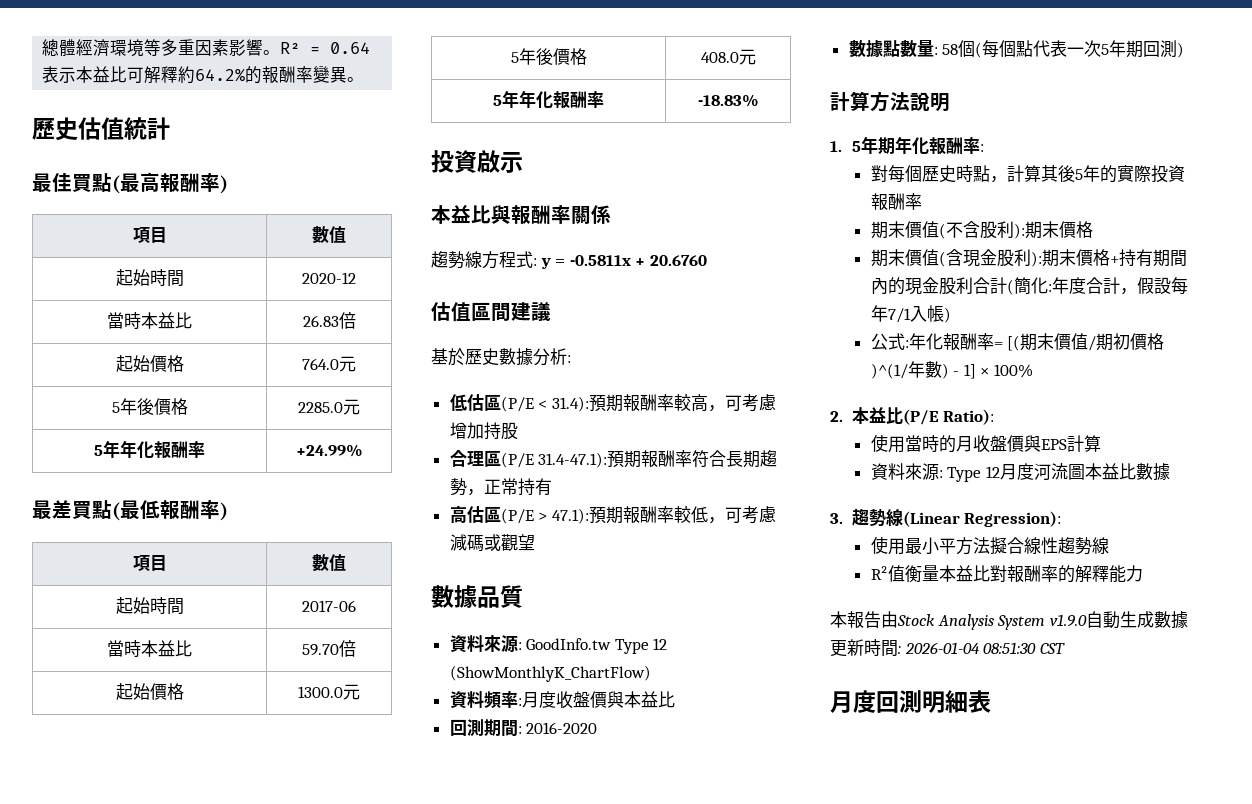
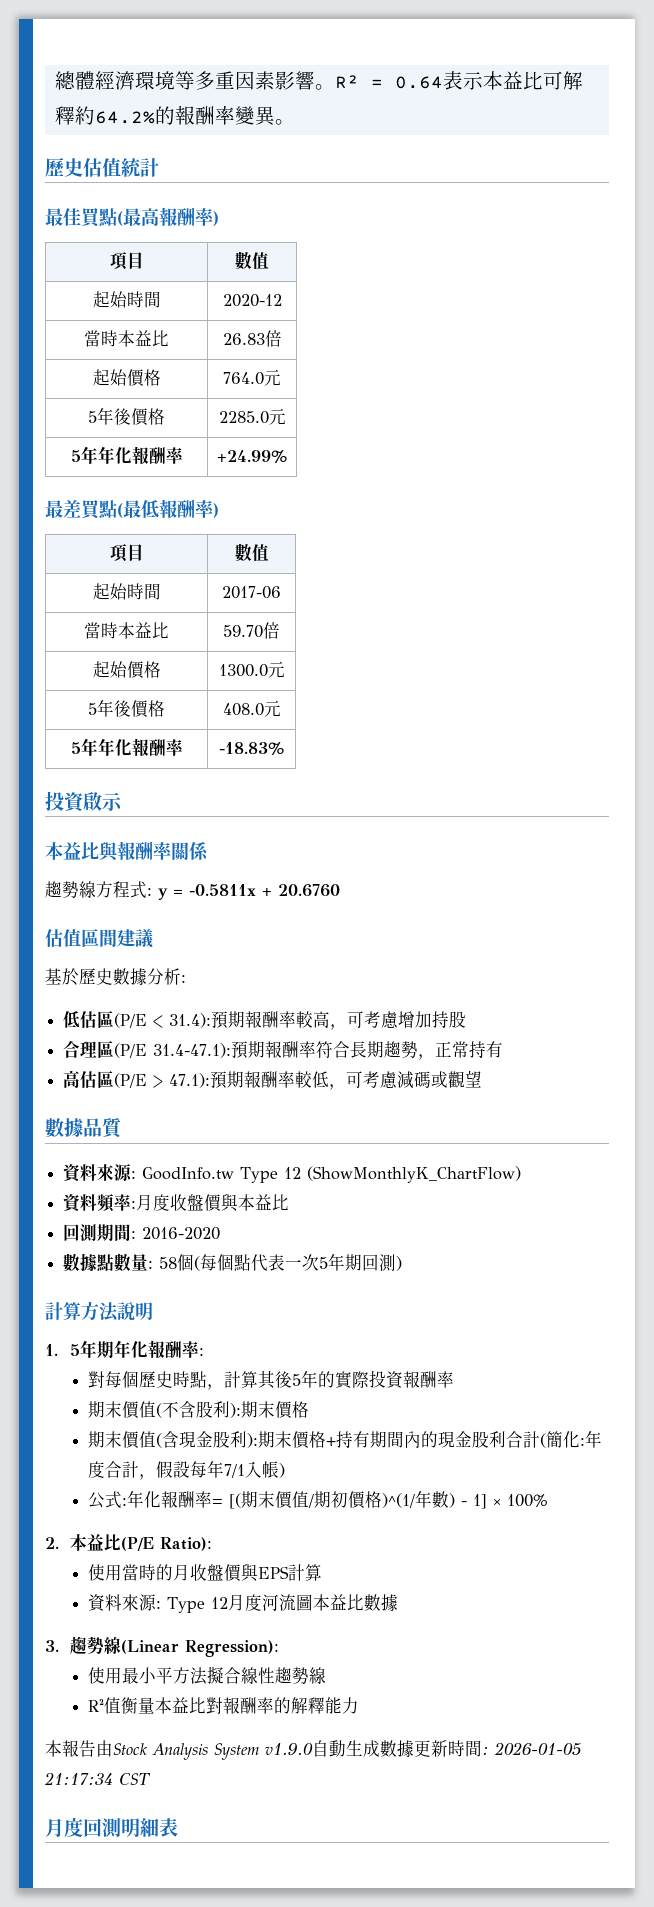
[904,642,1037,654] 2026-01-04 08:51:30 -> [494,1742,581,1756] [44,1772,113,1785] 2026-01-05 21:17:34

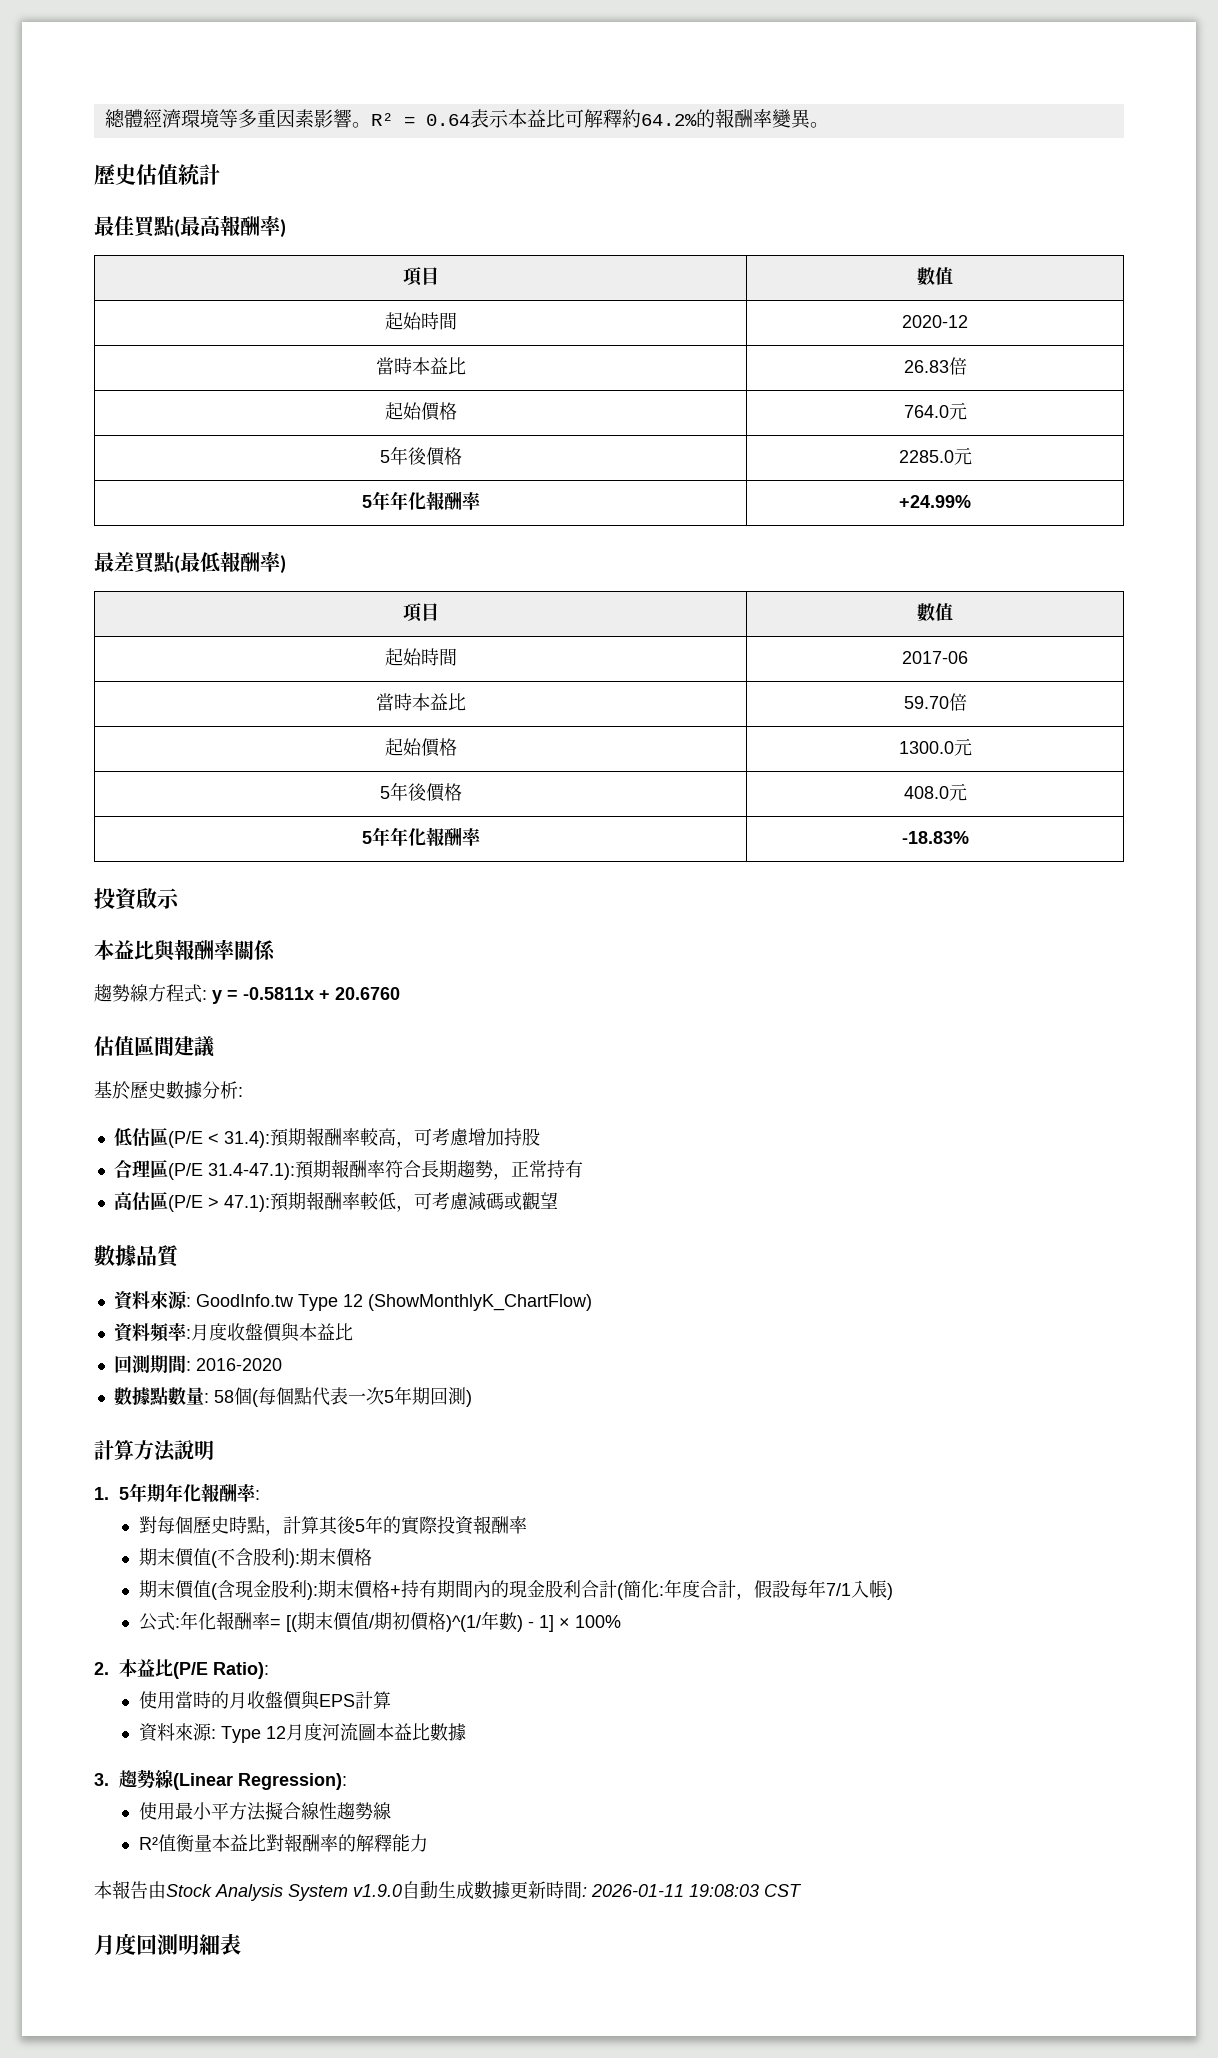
[494,1742,581,1756] [44,1772,113,1785] 2026-01-05 21:17:34 -> [591,1884,759,1897] 2026-01-11 19:08:03

